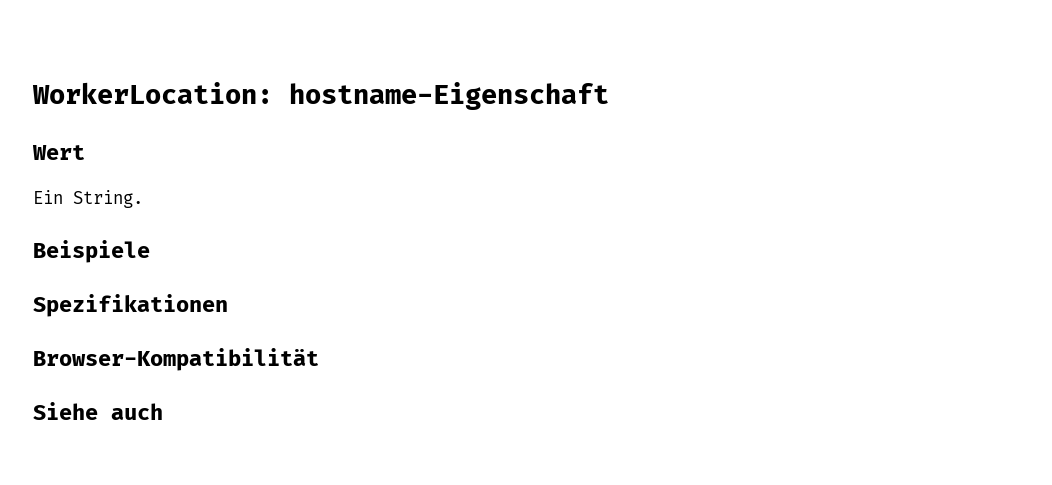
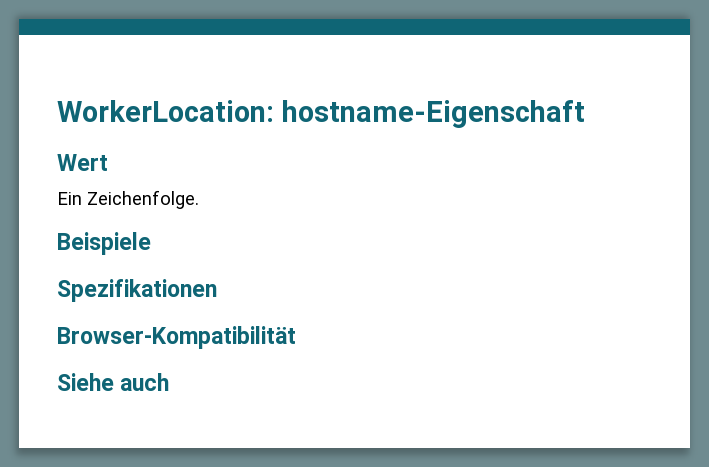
[73,190,143,208] String. -> [87,190,199,209] Zeichenfolge.

